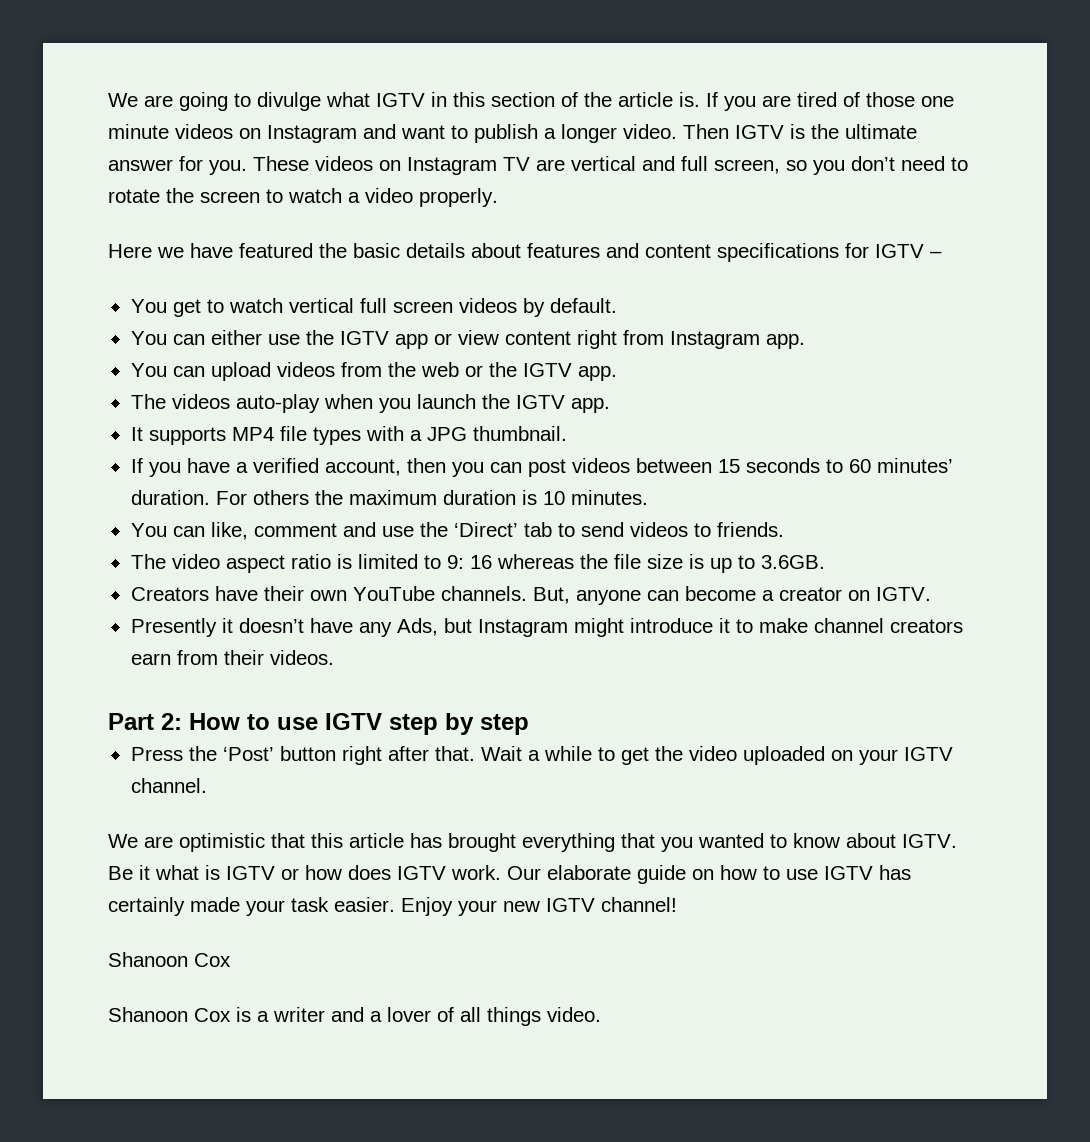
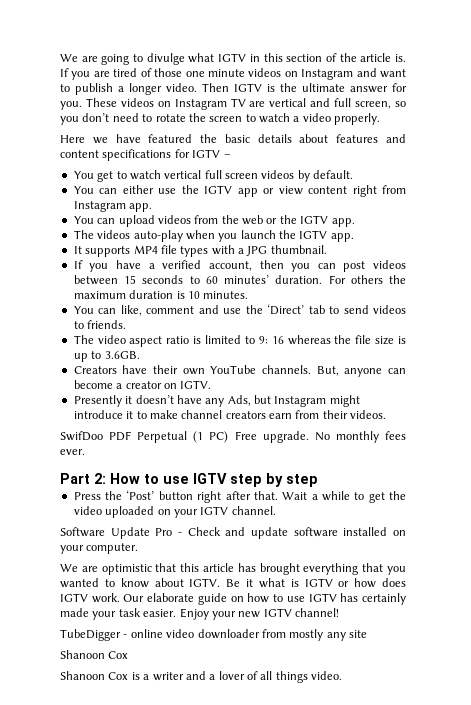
(334, 657) none -> [60,431,406,443] [60,449,85,455] // SwifDoo PDF Perpetual (1 PC) Free upgrade. No monthly fees ever.
(207, 785) none -> [60,527,406,539] [60,543,139,554] // Software Update Pro - Check and update software installed on your computer.
(677, 904) none -> [60,629,367,641] // TubeDigger - online video downloader from mostly any site

